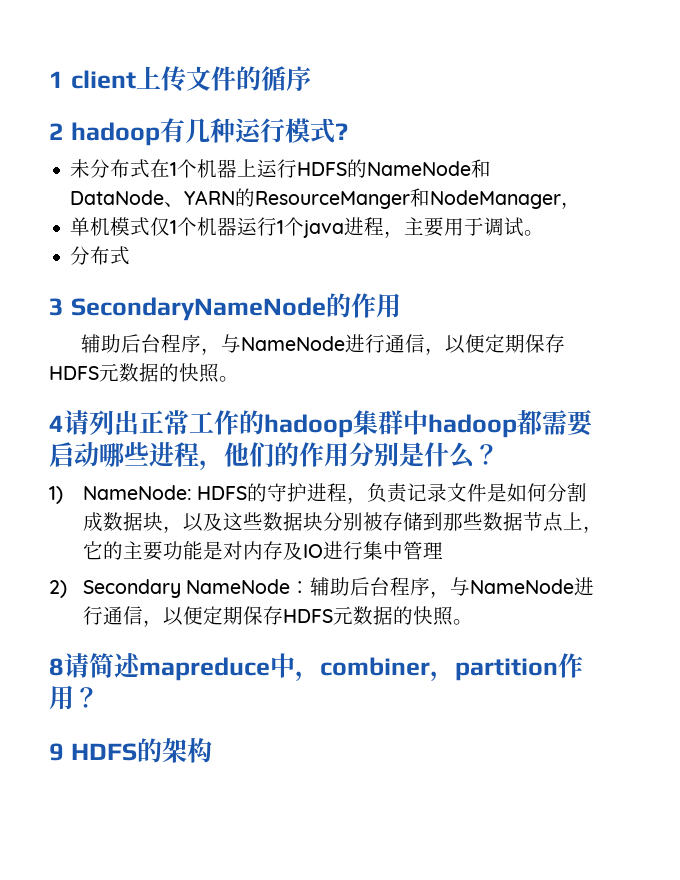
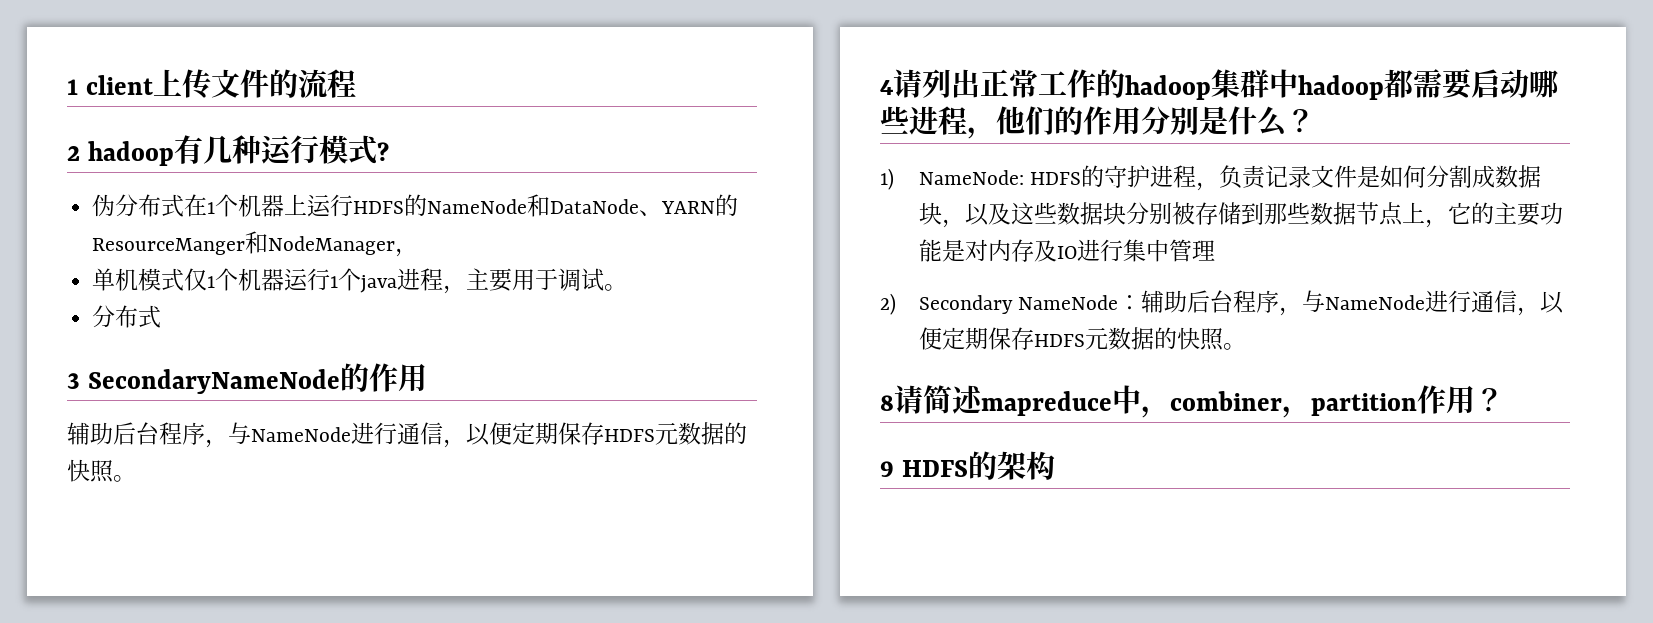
[260,66,311,91] 循序 -> [297,69,356,98] 流程
[70,159,91,178] 未 -> [92,194,116,217] 伪

